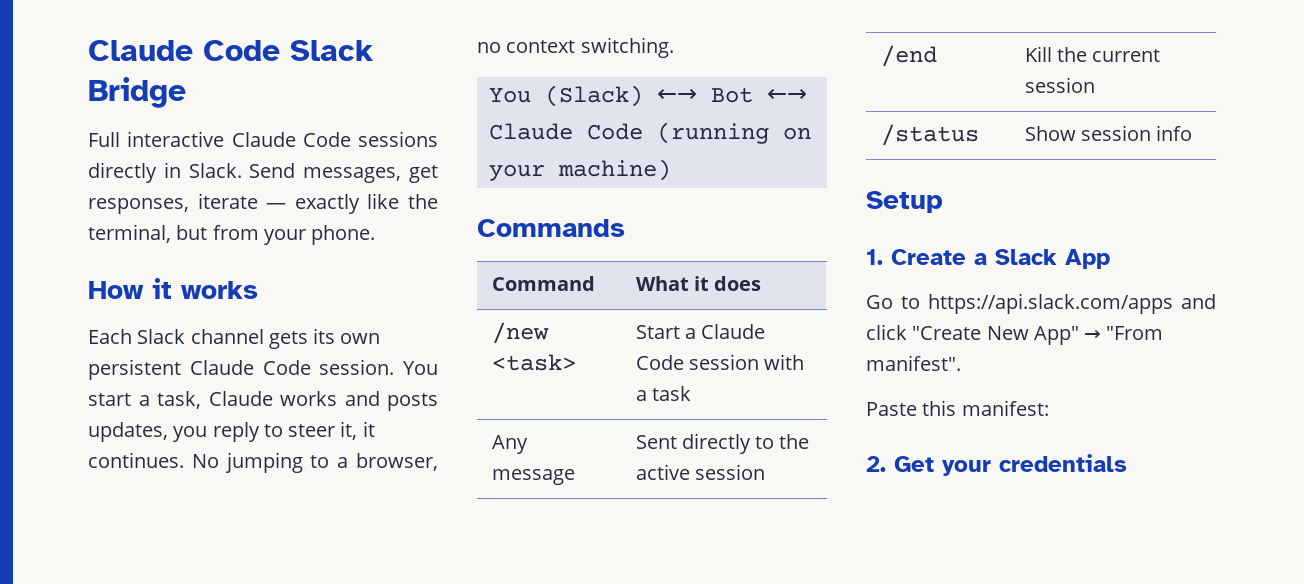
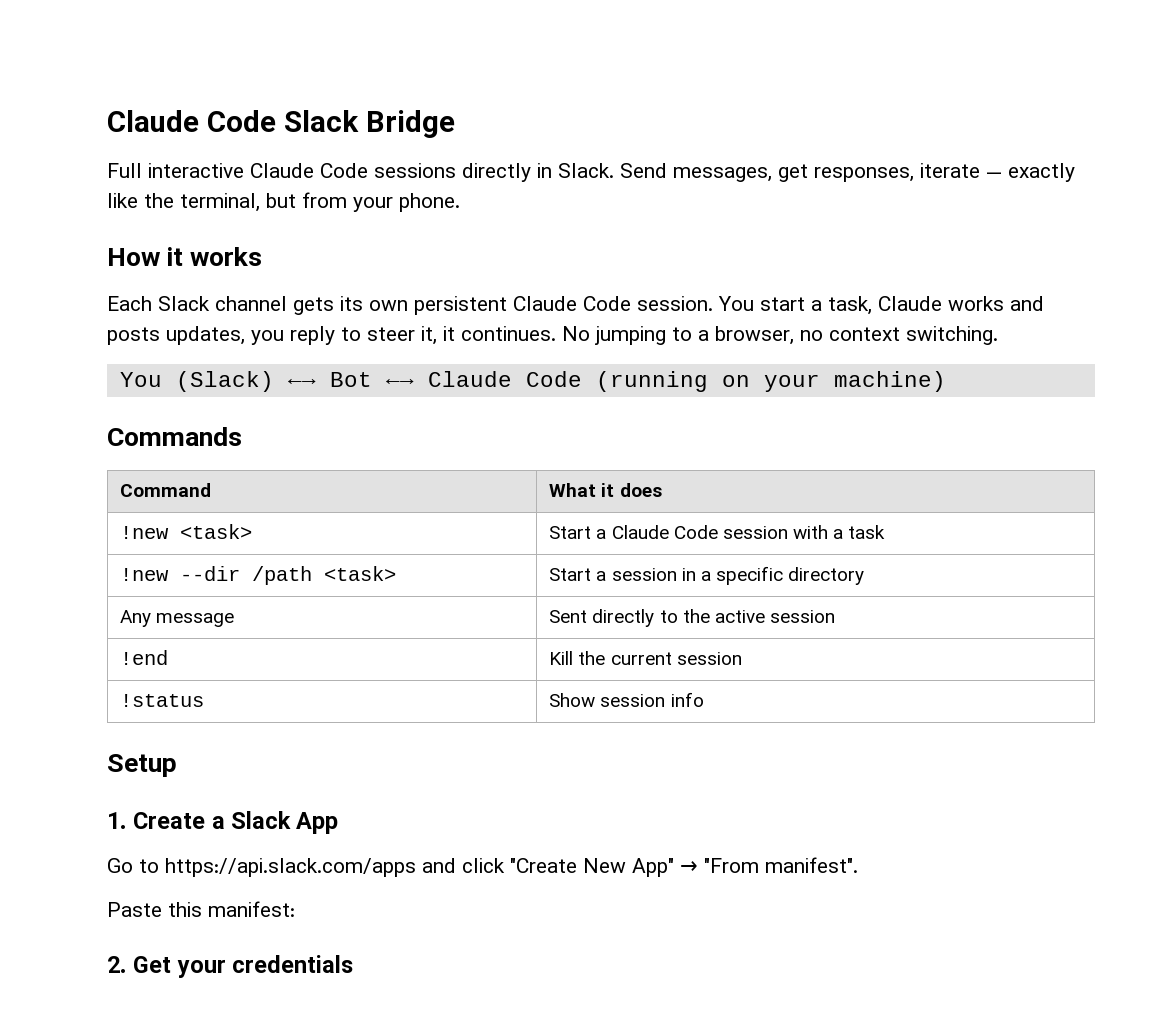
[491,322,549,344] /new -> [120,526,170,539] !new
(691, 393) none -> [120,566,397,585] [549,566,865,585] // !new --dir /path <task> | Start a session in a specific directory
[880,45,937,67] /end -> [120,650,169,665] !end
[880,124,979,146] /status -> [120,694,205,707] !status

